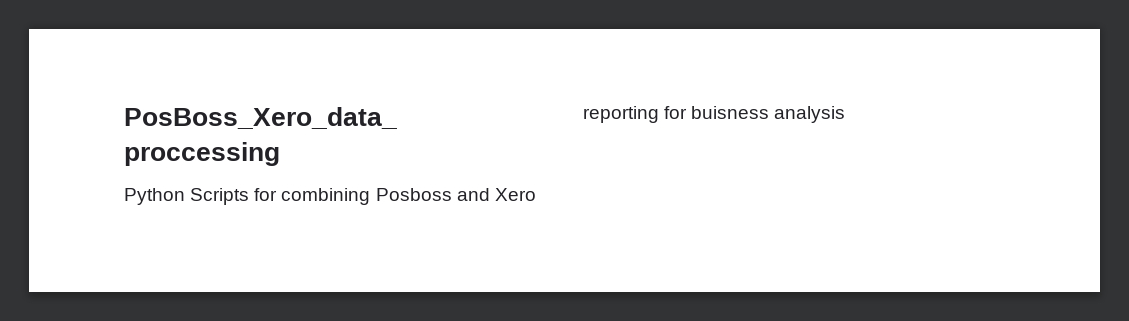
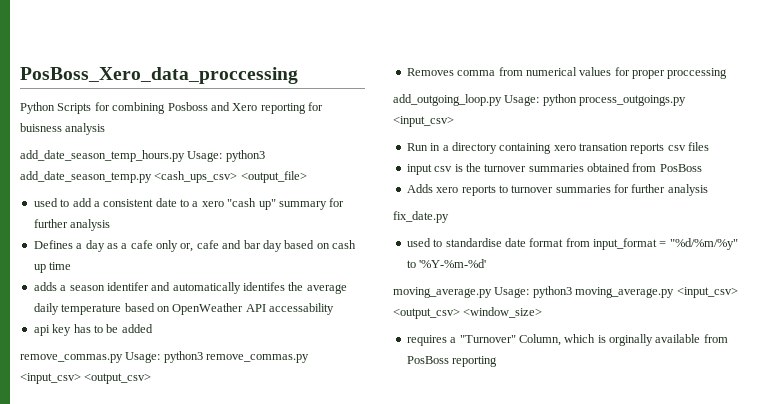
(846, 114) none -> [20,150,265,162] [20,171,307,183] [33,198,345,210] [33,219,111,231] [33,240,356,252] [33,262,72,273] [33,282,347,294] [33,303,334,315] [33,324,153,336] [20,351,310,363] [20,373,152,384] [406,67,728,79] [393,94,687,106] [393,116,454,127] [406,142,710,154] [406,163,702,175] [406,184,708,196] [393,211,449,223] [406,238,738,250] [406,259,487,268] [393,286,738,298] [393,307,543,319] [406,334,728,346] [406,356,498,367] // add_date_season_temp_hours.py Usage: python3 add_date_season_temp.py <cash_ups_csv> <output_file> // used to add a consistent date to a xero "cash up" summary for further analysis // Defines a day as a cafe only or, cafe and bar day based on cash up time // adds a season identifer and automatically identifes the average daily temperature based on OpenWeather API accessability // api key has to be added // remove_commas.py Usage: python3 remove_commas.py <input_csv> <output_csv> // Removes comma from numerical values for proper proccessing // add_outgoing_loop.py Usage: python process_outgoings.py <input_csv> // Run in a directory containing xero transation reports csv files // input csv is the turnover summaries obtained from PosBoss // Adds xero reports to turnover summaries for further analysis // fix_date.py // used to standardise date format from input_format = "%d/%m/%y" to '%Y-%m-%d' // moving_average.py Usage: python3 moving_average.py <input_csv> <output_csv> <window_size> // requires a "Turnover" Column, which is orginally available from PosBoss reporting

